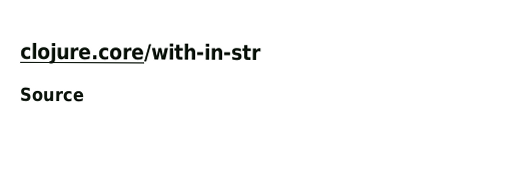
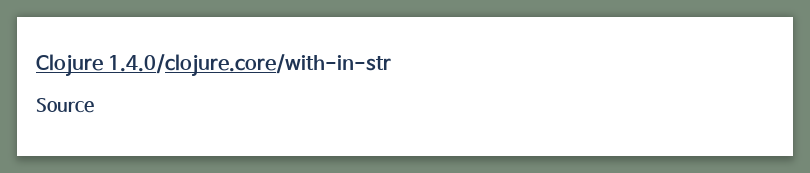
[20,42,262,65] clojure.core/with-in-str -> [36,54,392,77] Clojure 1.4.0/clojure.core/with-in-str

